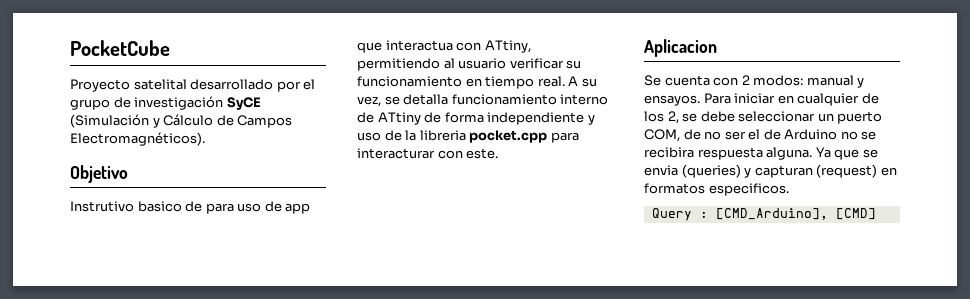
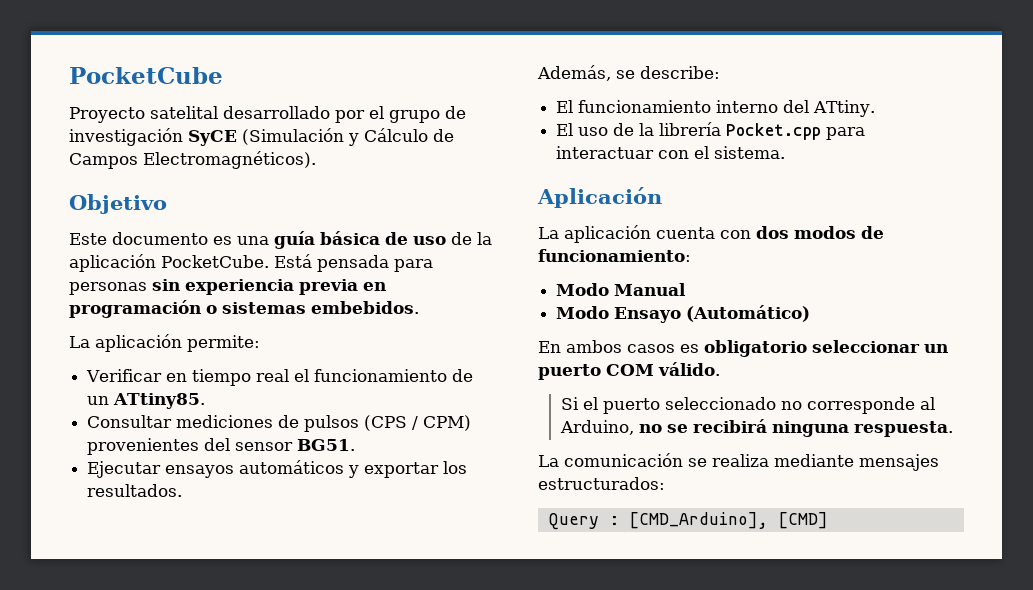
[70,201,311,214] [357,40,531,53] [357,58,582,71] [357,76,597,89] [357,94,609,107] [357,112,595,125] [357,130,579,143] [357,148,499,159] [644,39,717,57] [644,75,865,88] [644,93,879,106] [644,111,883,124] [644,129,877,142] [644,147,878,160] [644,164,897,178] [644,183,789,196] Instrutivo basico de para uso de app que interactua con ATtiny, permitiendo al usuario verificar su funcionamiento en tiempo real. A su vez, se detalla funcionamiento interno de ATtiny de forma independiente y uso de la libreria pocket.cpp para interacturar con este. // Aplicacion // Se cuenta con 2 modos: manual y ensayos. Para iniciar en cualquier de los 2, se debe seleccionar un puerto COM, de no ser el de Arduino no se recibira respuesta alguna. Ya que se envia (queries) y capturan (request) en formatos especificos. -> [69,231,492,249] [69,254,433,272] [69,279,386,295] [69,300,419,318] [69,334,260,352] [86,369,474,386] [87,393,206,409] [87,415,472,432] [87,438,356,455] [87,460,468,478] [87,484,183,497] [537,65,720,81] [556,100,876,117] [556,122,866,140] [556,146,786,159] [537,187,662,208] [538,225,884,243] [538,249,691,262] [556,283,687,296] [556,305,811,323] [538,340,948,357] [538,362,720,380] [560,397,935,414] [559,419,953,437] [538,453,939,471] [538,477,665,490] Este documento es una guía básica de uso de la aplicación PocketCube. Está pensada para personas sin experiencia previa en programación o sistemas embebidos. // La aplicación permite: // Verificar en tiempo real el funcionamiento de un ATtiny85. // Consultar mediciones de pulsos (CPS / CPM) provenientes del sensor BG51. // Ejecutar ensayos automáticos y exportar los resultados. // Además, se describe: // El funcionamiento interno del ATtiny. // El uso de la librería Pocket.cpp para interactuar con el sistema. // Aplicación // La aplicación cuenta con dos modos de funcionamiento: // Modo Manual // Modo Ensayo (Automático) // En ambos casos es obligatorio seleccionar un puerto COM válido. // Si el puerto seleccionado no corresponde al Arduino, no se recibirá ninguna respuesta. // La comunicación se realiza mediante mensajes estructurados:

